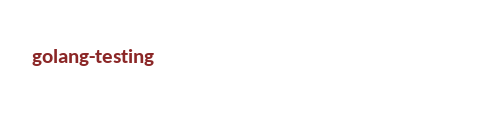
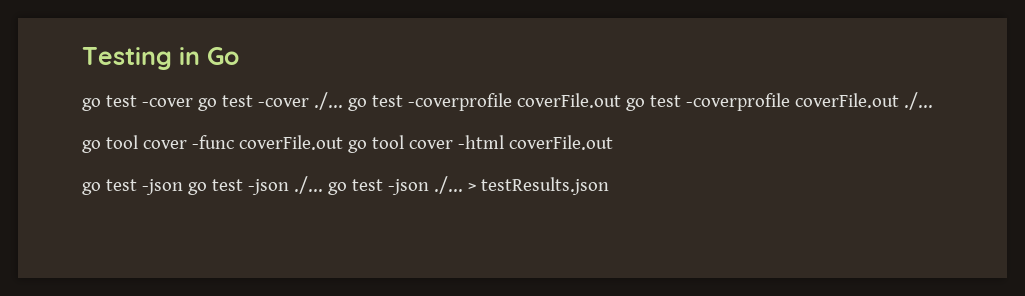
[32,49,154,66] golang-testing -> [82,47,239,70] [82,92,933,111] [82,135,613,153] [82,176,609,195] Testing in Go // go test -cover go test -cover ./... go test -coverprofile coverFile.out go test -coverprofile coverFile.out ./... // go tool cover -func coverFile.out go tool cover -html coverFile.out // go test -json go test -json ./... go test -json ./... > testResults.json

